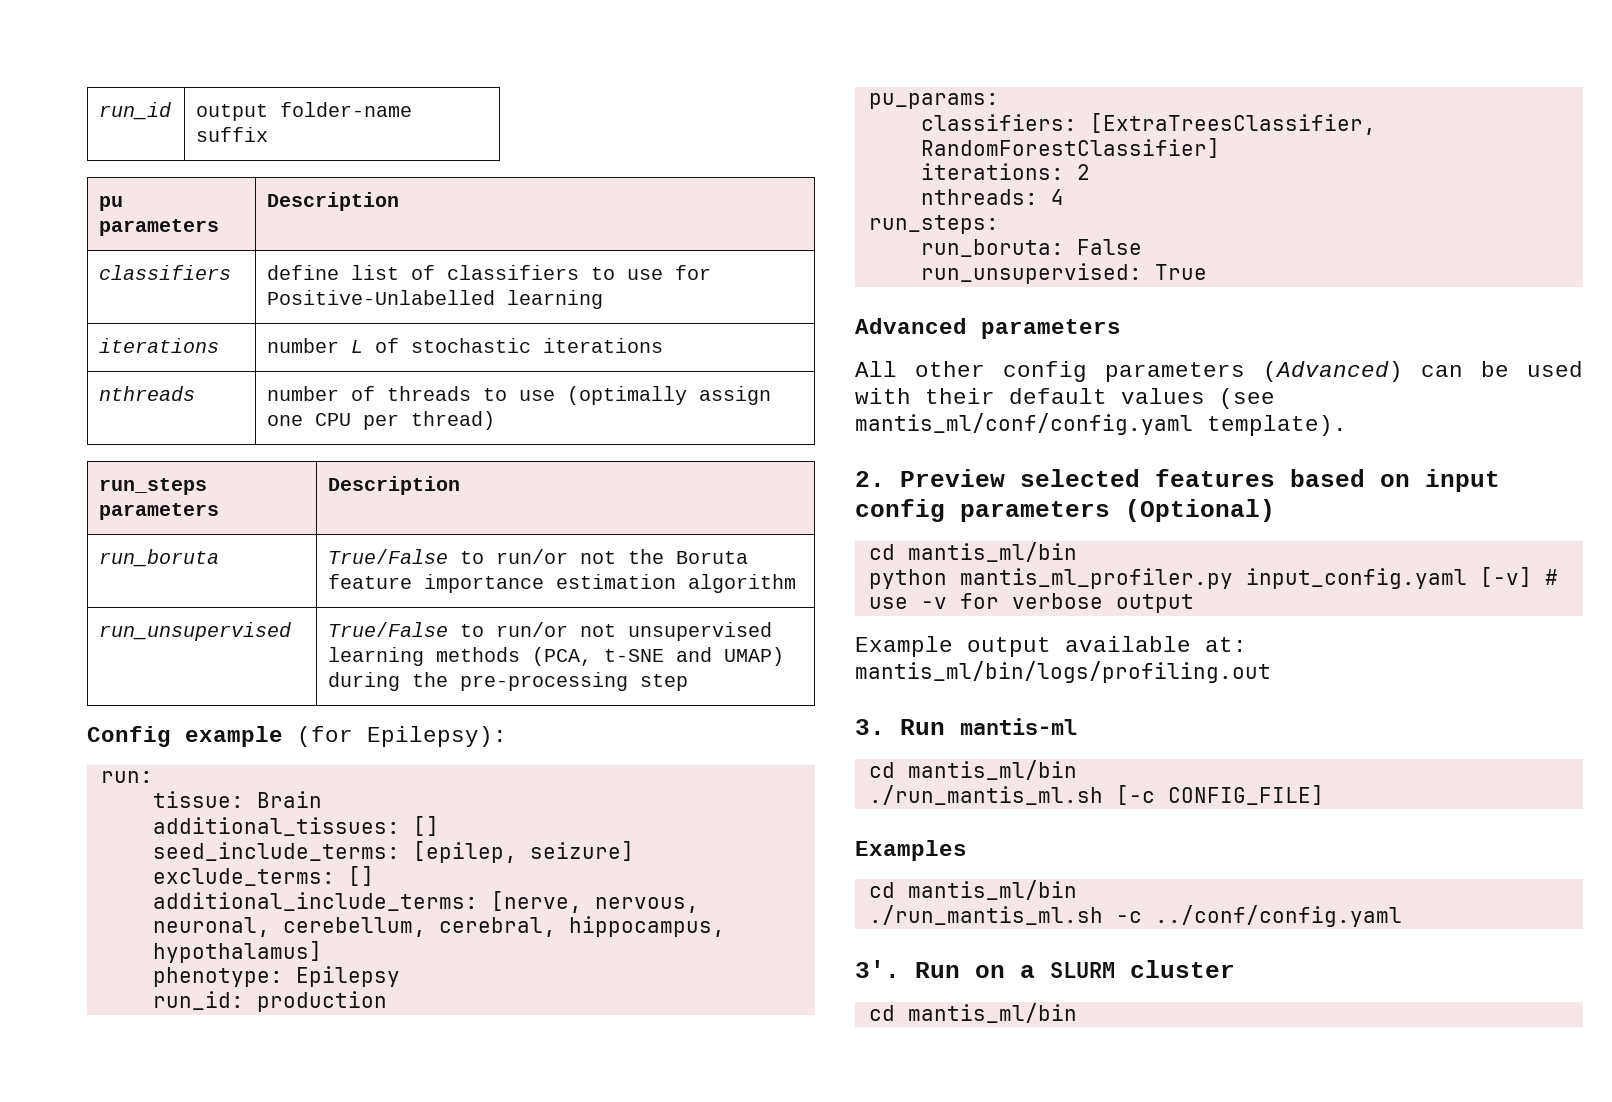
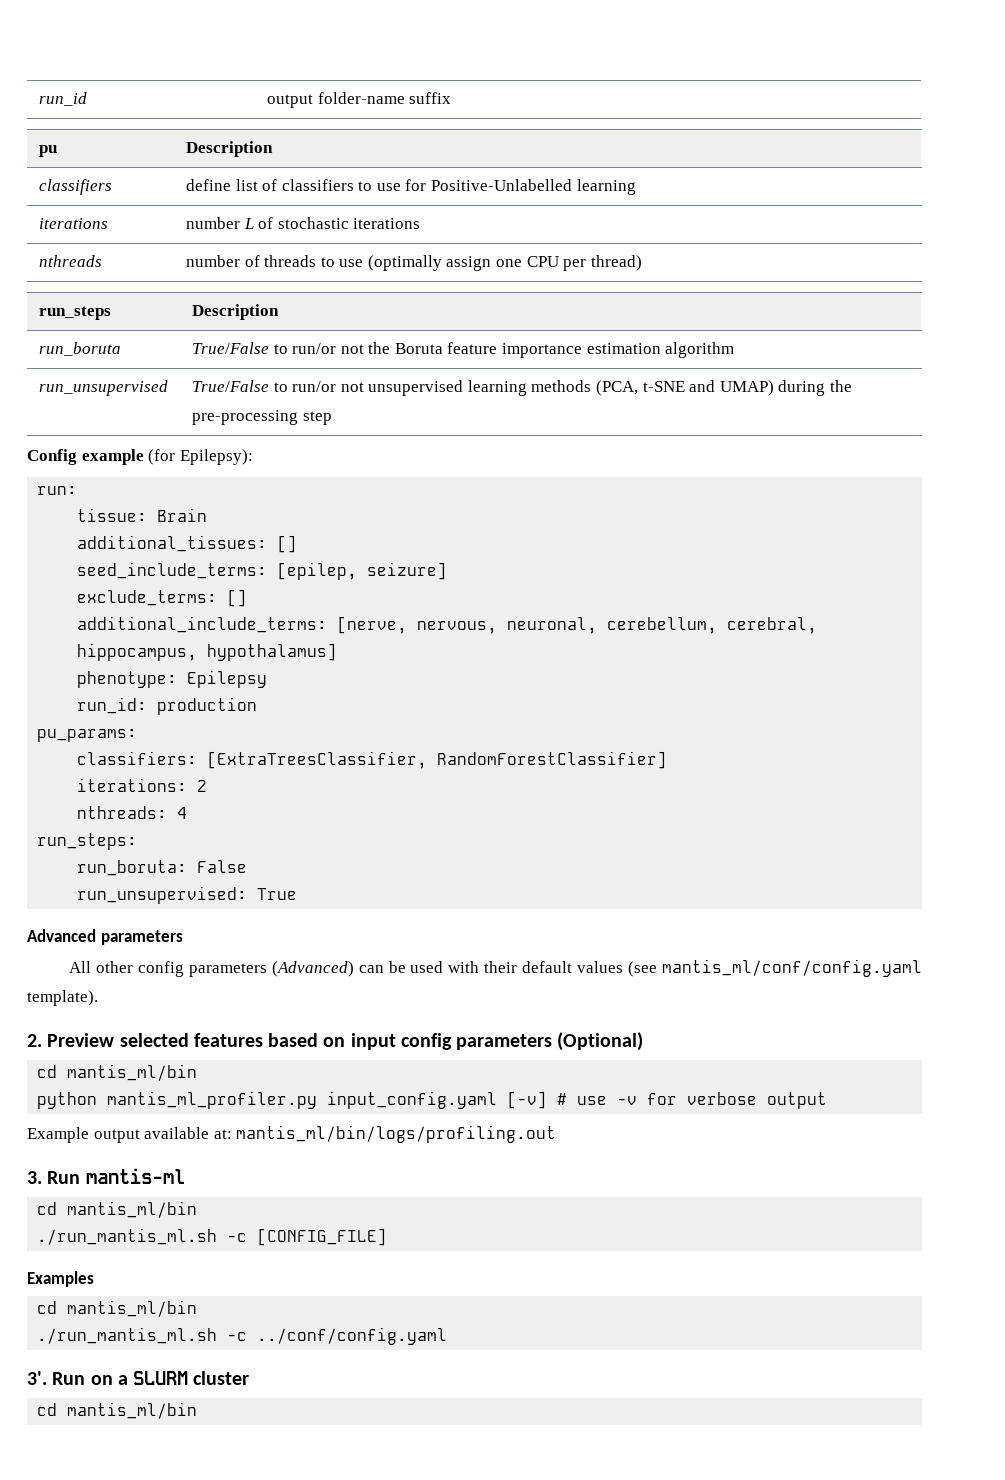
[99,219,220,236] parameters -> (57, 151) none
[99,503,220,520] parameters -> (111, 313) none
[1115,785,1324,805] [-c CONFIG_FILE] -> [227,1228,388,1246] -c [CONFIG_FILE]

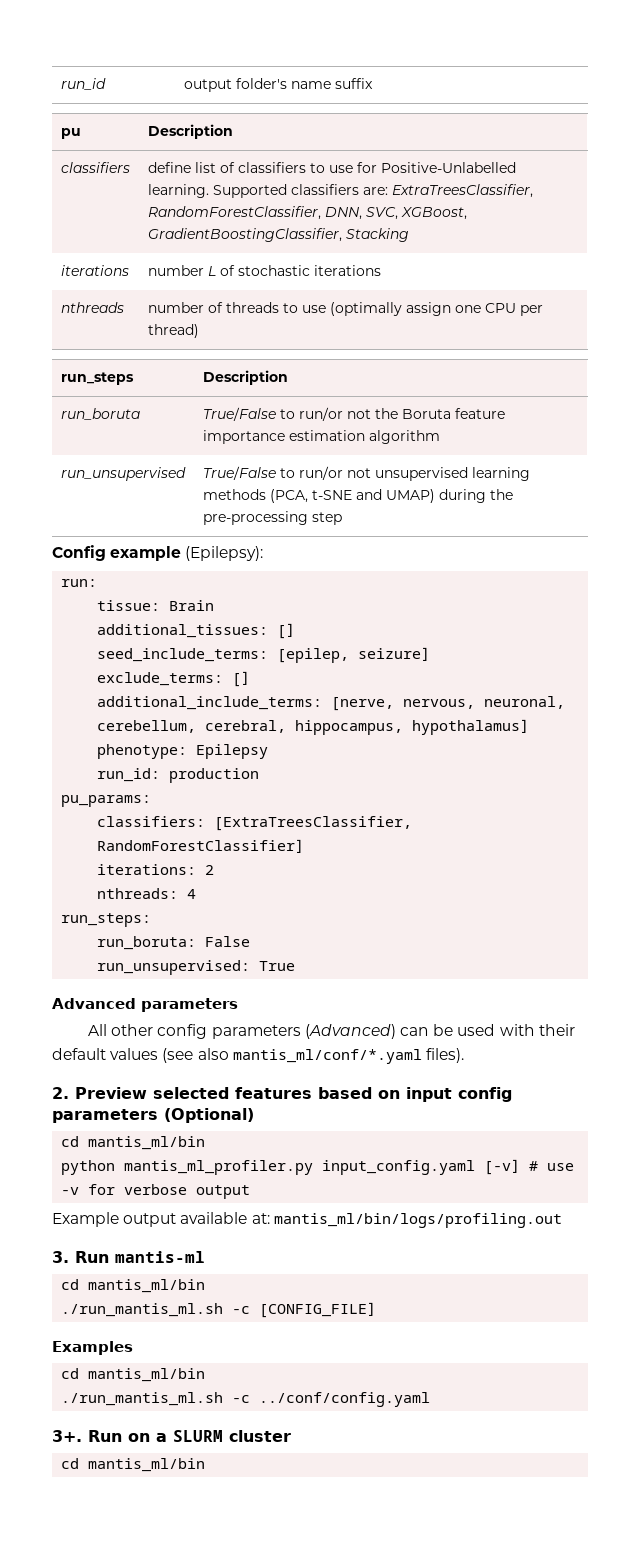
[317,92,405,104] folder-name -> [235,78,331,89] folder's name
[576,179,636,195] learning -> [147,184,533,198] [147,206,467,220] [147,228,409,242] learning. Supported classifiers are: ExtraTreesClassifier, RandomForestClassifier, DNN, SVC, XGBoost, GradientBoostingClassifier, Stacking
[148,449,253,465] (for Epilepsy): -> [185,546,264,561] (Epilepsy):
[661,959,922,977] [27,990,98,1006] mantis_ml/conf/config.yaml template). -> [197,1048,464,1064] also mantis_ml/conf/*.yaml files).
[27,1371,47,1385] 3'. -> [52,1430,82,1442] 3+.

